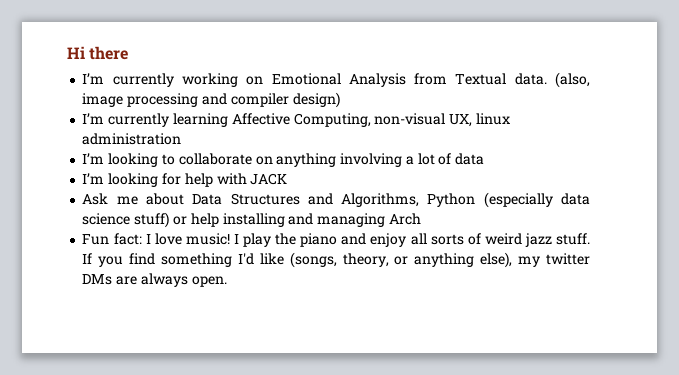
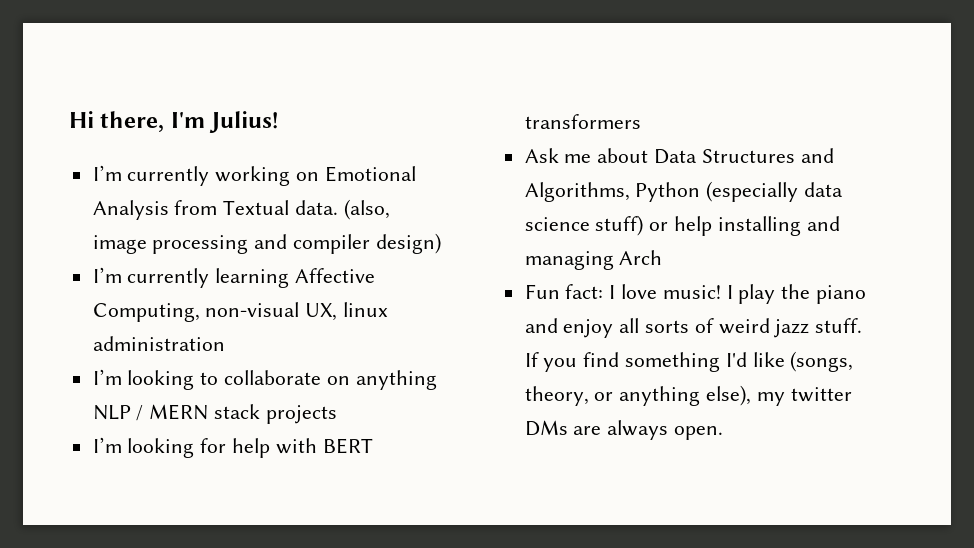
[89,46,129,60] there -> [100,111,279,133] there, I'm Julius!
[340,153,485,167] involving a lot of data -> [92,404,337,424] NLP / MERN stack projects
[250,173,288,185] JACK -> [322,438,373,454] [524,114,641,129] BERT transformers

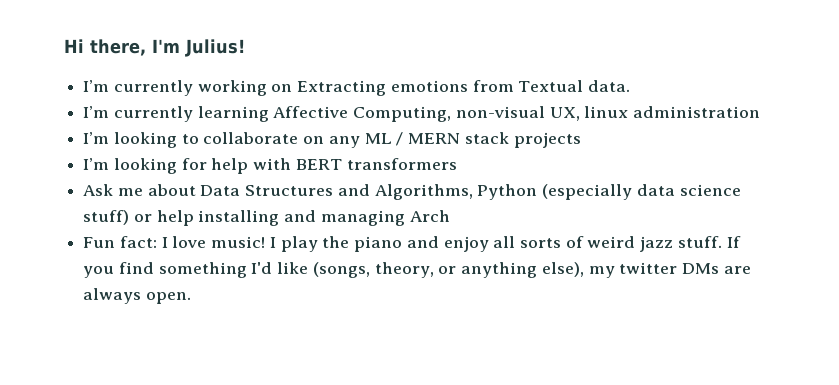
[324,166,416,182] [92,200,169,220] Emotional Analysis -> [297,80,468,96] Extracting emotions
[343,199,390,220] [92,233,441,254] (also, image processing and compiler design) -> (631, 86) none
[355,370,437,390] [92,405,131,420] anything NLP -> [328,133,392,148] any ML

